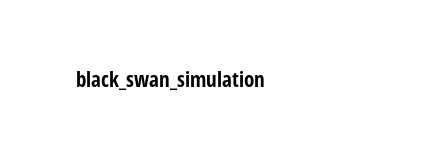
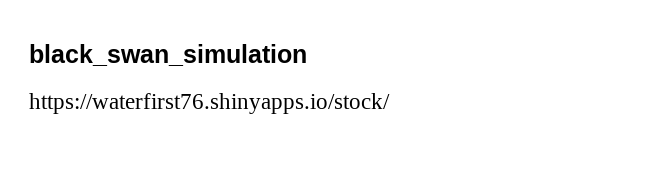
(265, 80) none -> [29,93,390,114] // https://waterfirst76.shinyapps.io/stock/

